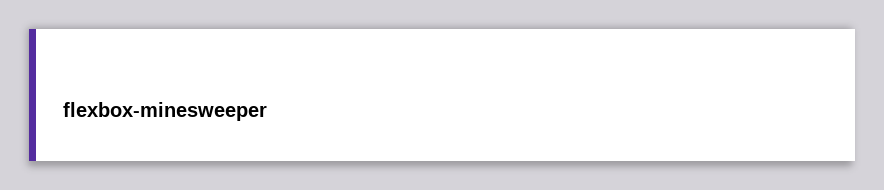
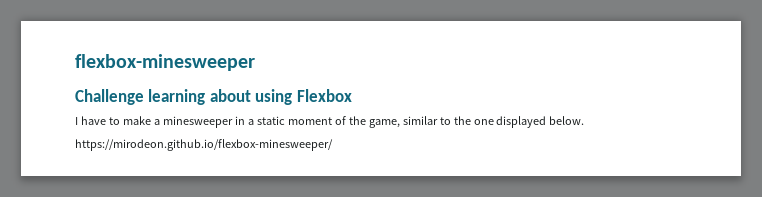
(267, 111) none -> [75,89,352,105] [75,116,585,128] [75,139,333,151] // Challenge learning about using Flexbox // I have to make a minesweeper in a static moment of the game, similar to the one displayed below. // https://mirodeon.github.io/flexbox-minesweeper/

